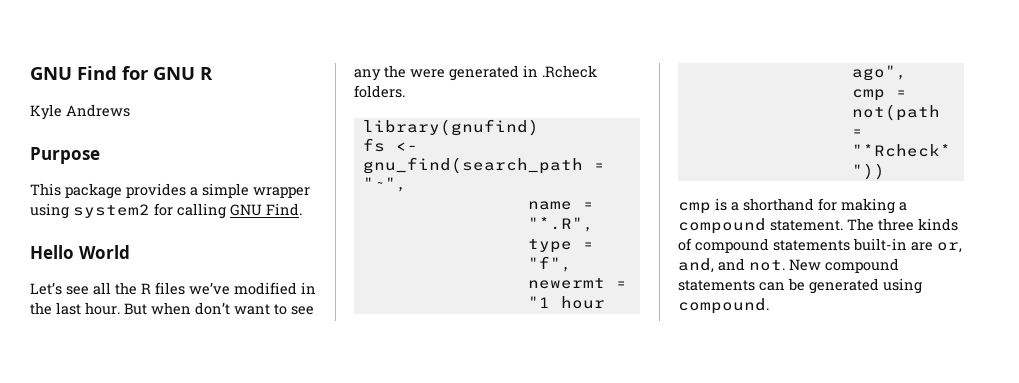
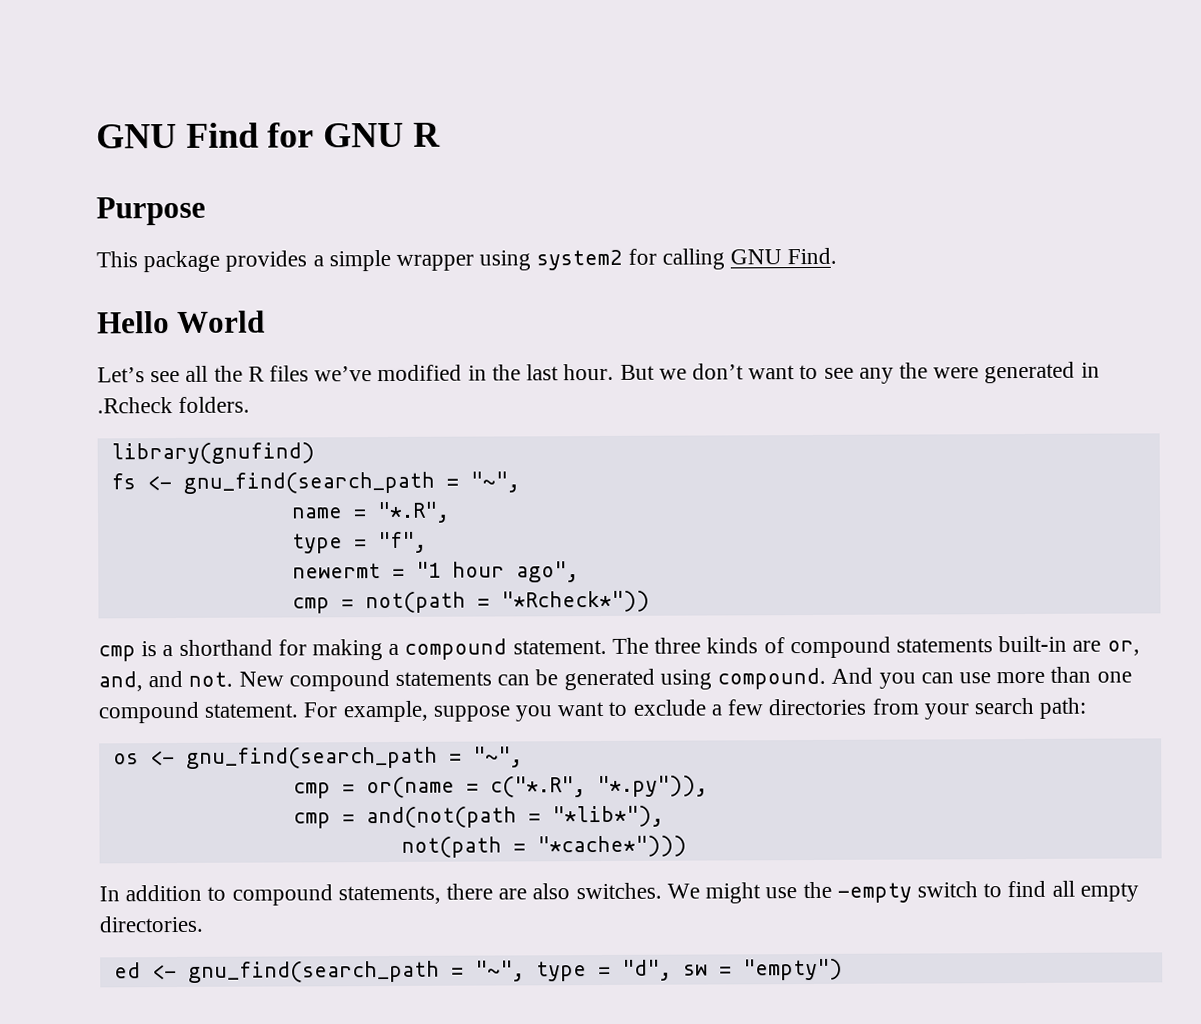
[30,104,130,120] // Kyle Andrews -> (441, 134) none
[151,302,191,315] when -> [658,368,687,380] we
(769, 306) none -> [831,666,1132,689] [98,697,1087,724] [112,746,523,769] [292,775,708,799] [292,805,664,829] [400,835,687,858] [99,880,1139,906] [99,915,203,933] [113,958,843,983] And you can use more than one compound statement. For example, suppose you want to exclude a few directories from your search path: // os <- gnu_find(search_path = "~", // cmp = or(name = c("*.R", "*.py")), // cmp = and(not(path = "*lib*"), // not(path = "*cache*"))) // In addition to compound statements, there are also switches. We might use the -empty switch to find all empty directories. // ed <- gnu_find(search_path = "~", type = "d", sw = "empty")

